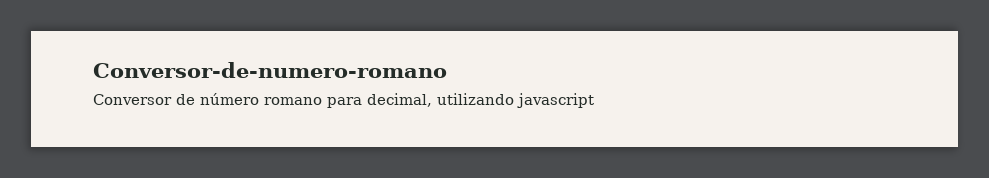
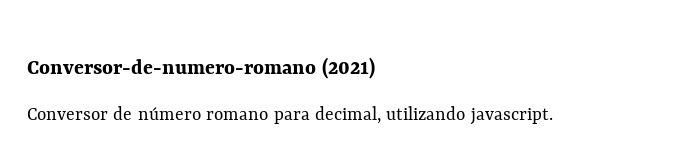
(447, 70) none -> [322,57,376,79] (2021)
[517,93,594,108] javascript -> [469,108,553,125] javascript.

